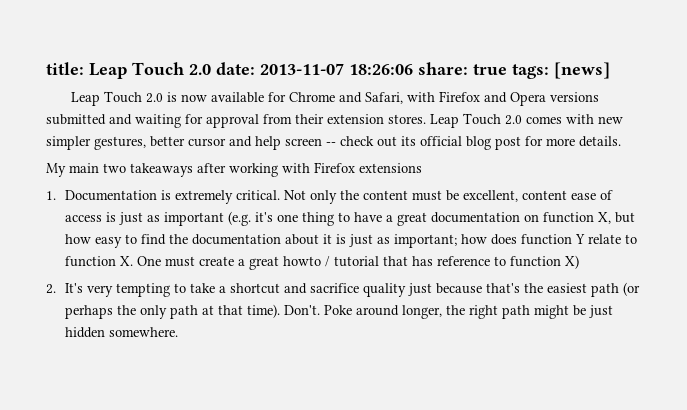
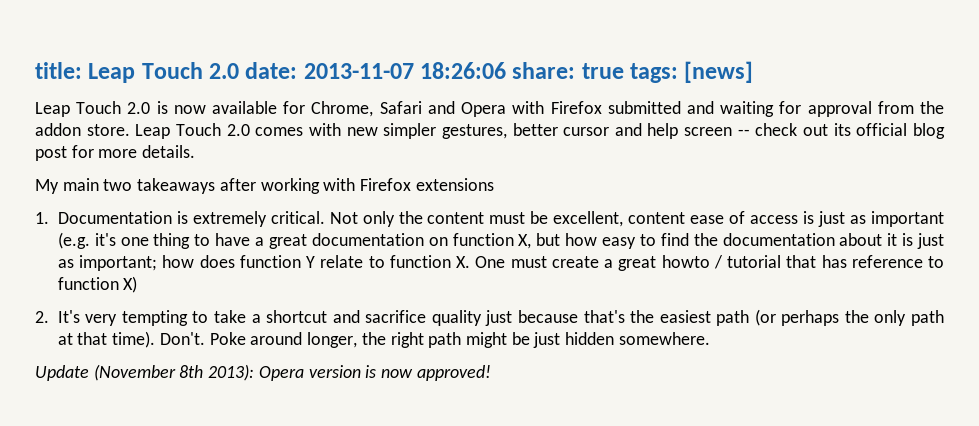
[289,91,600,106] Chrome and Safari, with Firefox and Opera versions -> [311,101,602,117] Chrome, Safari and Opera with Firefox
[295,114,426,124] their extension stores. -> [920,101,945,114] [35,123,130,136] the addon store.
(179, 332) none -> [35,364,491,381] // Update (November 8th 2013): Opera version is now approved!

